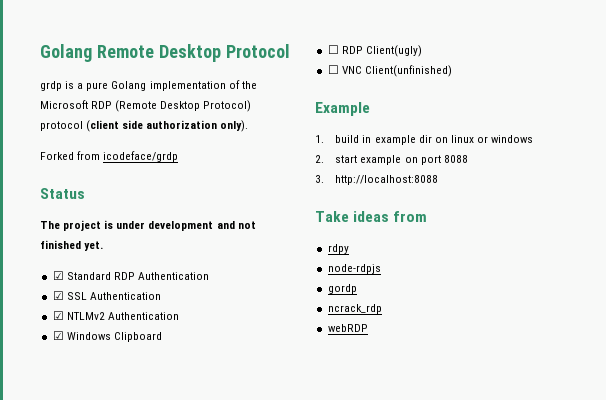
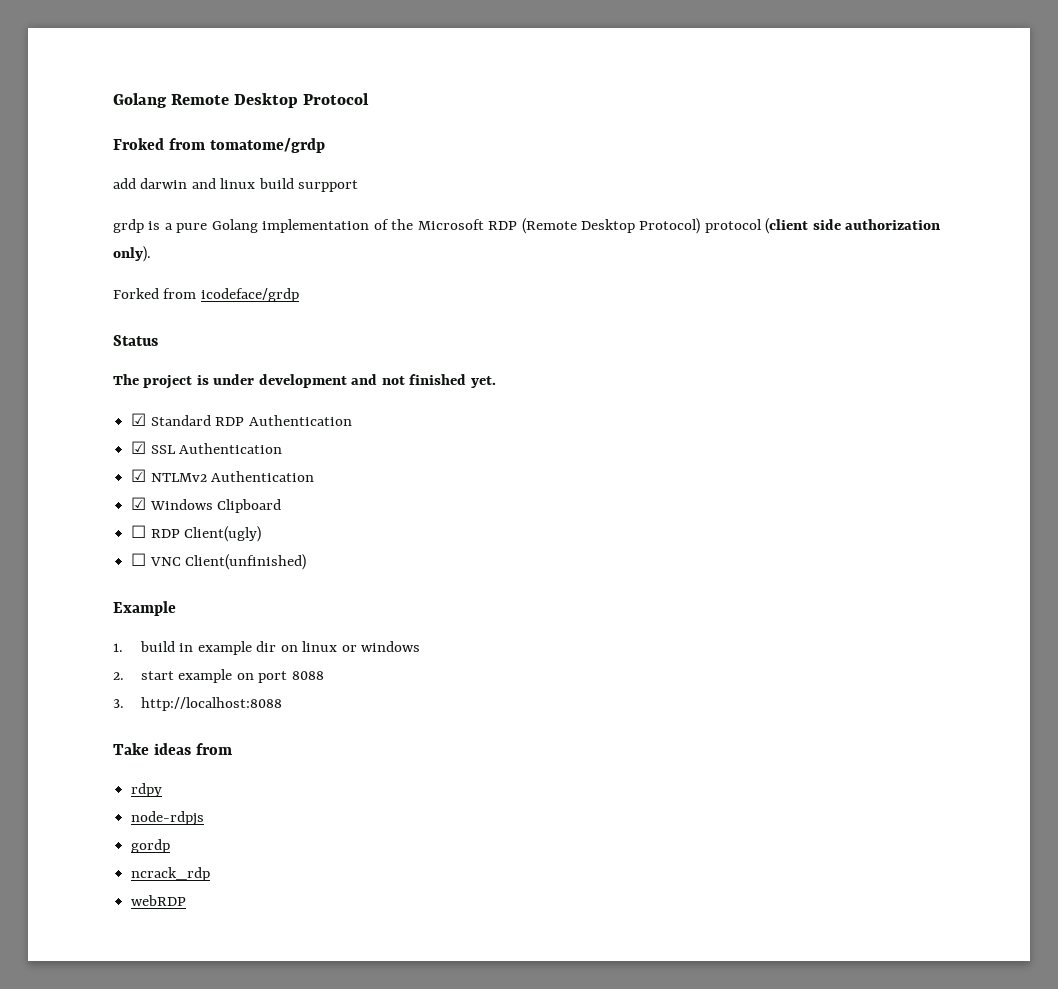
(290, 51) none -> [113,138,325,153] [113,178,359,192] // Froked from tomatome/grdp // add darwin and linux build surpport

